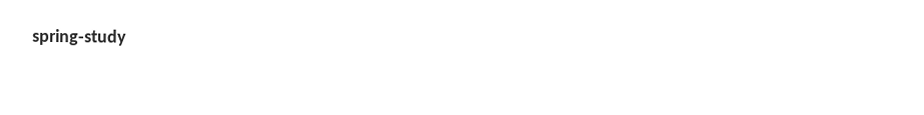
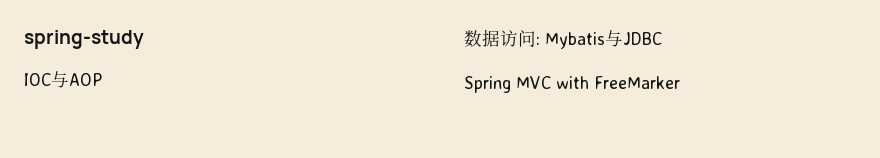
(127, 37) none -> [24,71,102,88] [464,29,662,49] [464,76,680,93] // IOC与AOP // 数据访问: Mybatis与JDBC // Spring MVC with FreeMarker

